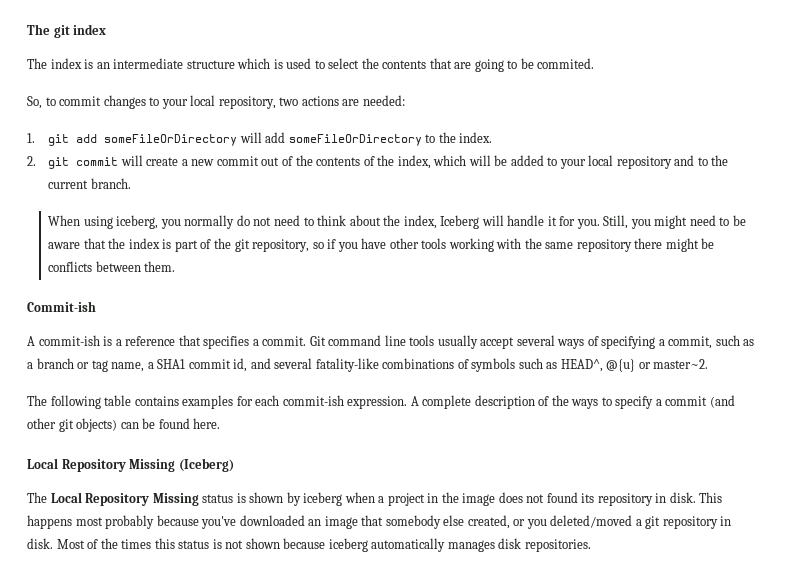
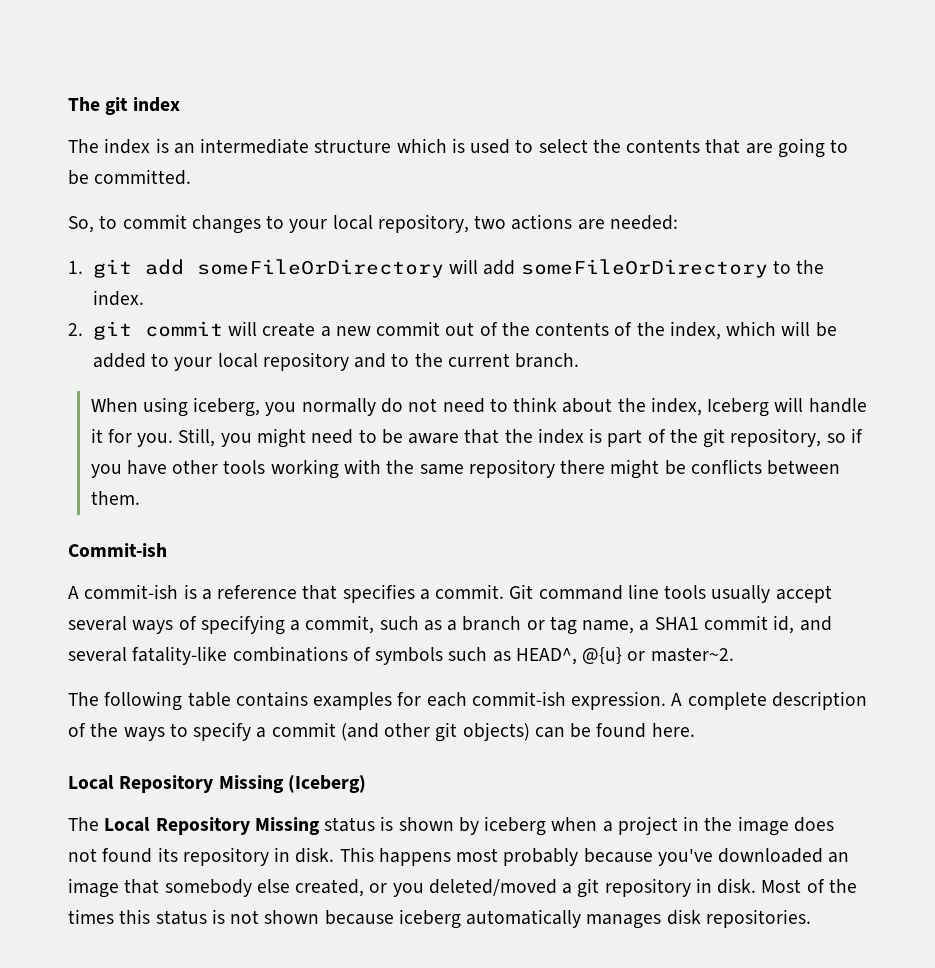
[537,58,595,69] commited. -> [94,169,192,185] committed.

